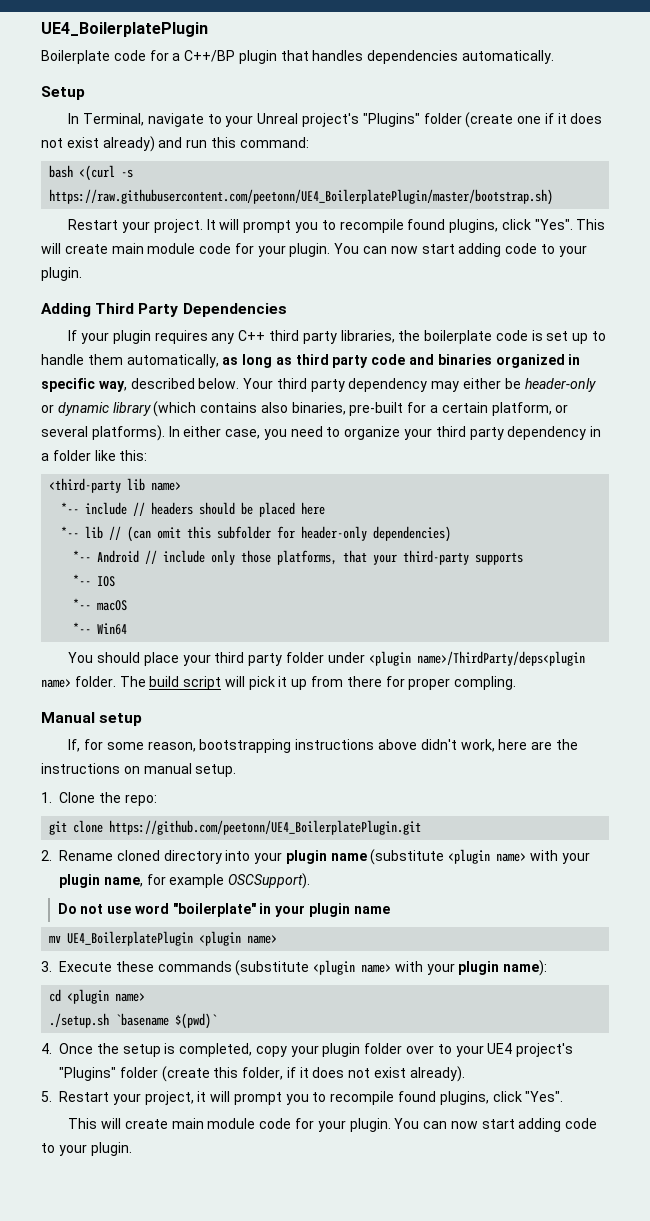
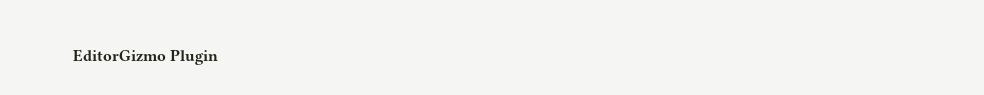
[41,22,208,37] [41,50,555,64] [41,86,85,100] [68,112,603,128] [41,136,309,152] [49,165,134,181] [49,189,554,205] [68,219,606,233] [41,243,587,257] [41,267,82,281] [41,303,287,317] [68,330,607,344] [41,354,581,368] [41,378,596,392] [41,401,569,417] [41,425,602,441] [41,450,148,461] [49,478,182,493] [61,502,326,517] [61,526,452,542] [73,550,524,565] [73,574,116,587] [73,598,128,611] [73,622,128,635] [68,651,585,666] [41,676,517,690] [41,712,143,726] [68,739,578,753] [41,763,237,777] [41,792,157,806] [49,820,422,835] [41,849,590,865] [59,873,311,889] [57,903,390,917] [49,931,278,946] [41,960,548,976] [49,989,146,1004] [49,1013,218,1029] [41,1043,574,1057] [59,1066,465,1082] [41,1091,564,1105] [68,1118,598,1132] [41,1142,132,1156] UE4_BoilerplatePlugin // Boilerplate code for a C++/BP plugin that handles dependencies automatically. // Setup // In Terminal, navigate to your Unreal project's "Plugins" folder (create one if it does not exist already) and run this command: // bash <(curl -s https://raw.githubusercontent.com/peetonn/UE4_BoilerplatePlugin/master/bootstrap.sh) // Restart your project. It will prompt you to recompile found plugins, click "Yes". This will create main module code for your plugin. You can now start adding code to your plugin. // Adding Third Party Dependencies // If your plugin requires any C++ third party libraries, the boilerplate code is set up to handle them automatically, as long as third party code and binaries organized in specific way, described below. Your third party dependency may either be header-only or dynamic library (which contains also binaries, pre-built for a certain platform, or several platforms). In either case, you need to organize your third party dependency in a folder like this: // <third-party lib name> // *-- include // headers should be placed here // *-- lib // (can omit this subfolder for header-only dependencies) // *-- Android // include only those platforms, that your third-party supports // *-- IOS // *-- macOS // *-- Win64 // You should place your third party folder under <plugin name>/ThirdParty/deps<plugin name> folder. The build script will pick it up from there for proper compling. // Manual setup // If, for some reason, bootstrapping instructions above didn't work, here are the instructions on manual setup. // 1. Clone the repo: // git clone https://github.com/peetonn/UE4_BoilerplatePlugin.git // 2. Rename cloned directory into your plugin name (substitute <plugin name> with your plugin name, for example OSCSupport). // Do not use word "boilerplate" in your plugin name // mv UE4_BoilerplatePlugin <plugin name> // 3. Execute these commands (substitute <plugin name> with your plugin name): // cd <plugin name> // ./setup.sh `basename $(pwd)` // 4. Once the setup is completed, copy your plugin folder over to your UE4 project's "Plugins" folder (create this folder, if it does not exist already). // 5. Restart your project, it will prompt you to recompile found plugins, click "Yes". // This will create main module code for your plugin. You can now start adding code to your plugin. -> [73,49,219,65] EditorGizmo Plugin

